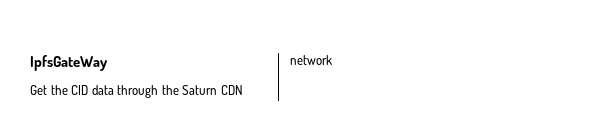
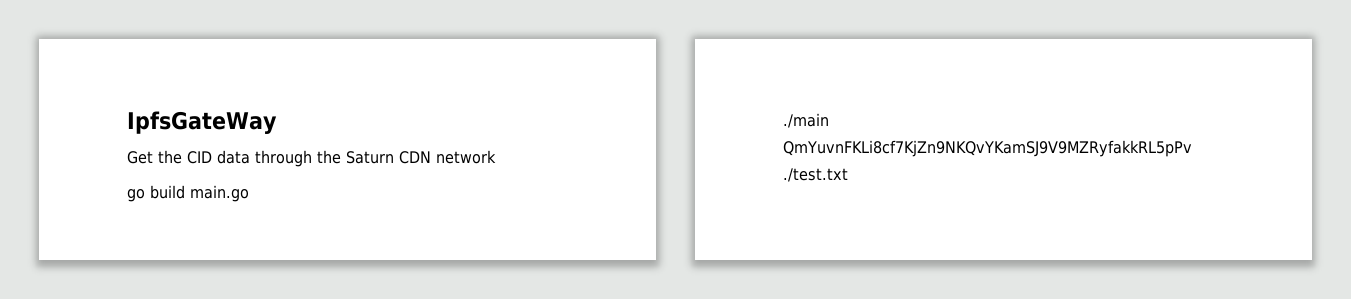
(332, 60) none -> [127,185,249,202] [783,113,829,128] [783,140,1192,157] [783,168,848,182] // go build main.go // ./main QmYuvnFKLi8cf7KjZn9NKQvYKamSJ9V9MZRyfakkRL5pPv ./test.txt

